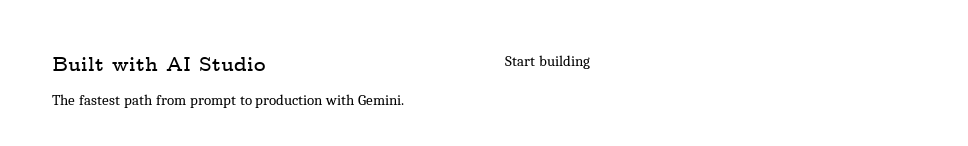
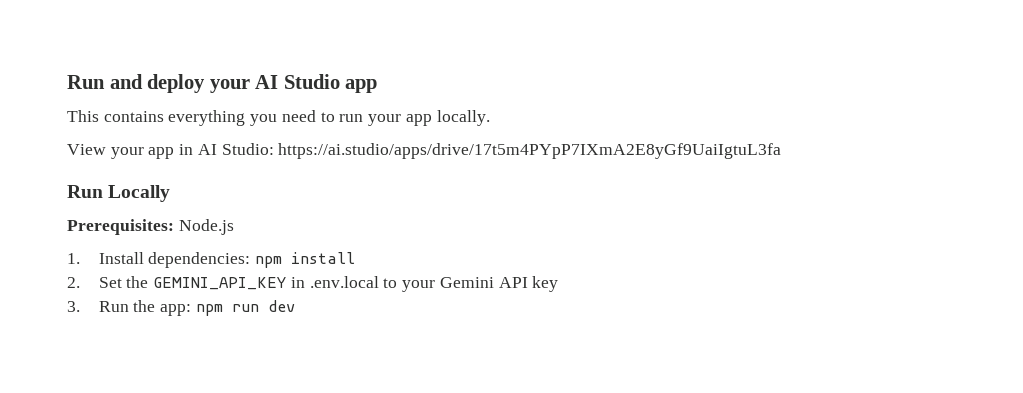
[52,57,266,71] [52,94,405,108] [505,55,590,69] Built with AI Studio // The fastest path from prompt to production with Gemini. // Start building -> [67,74,378,93] [67,110,490,126] [67,143,782,159] [67,185,171,202] [67,219,234,235] [67,252,356,268] [67,276,559,292] [67,300,295,316] Run and deploy your AI Studio app // This contains everything you need to run your app locally. // View your app in AI Studio: https://ai.studio/apps/drive/17t5m4PYpP7IXmA2E8yGf9UaiIgtuL3fa // Run Locally // Prerequisites: Node.js // 1. Install dependencies: npm install // 2. Set the GEMINI_API_KEY in .env.local to your Gemini API key // 3. Run the app: npm run dev

